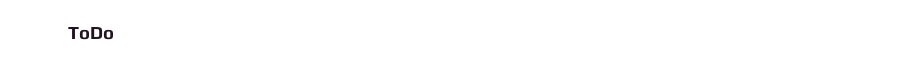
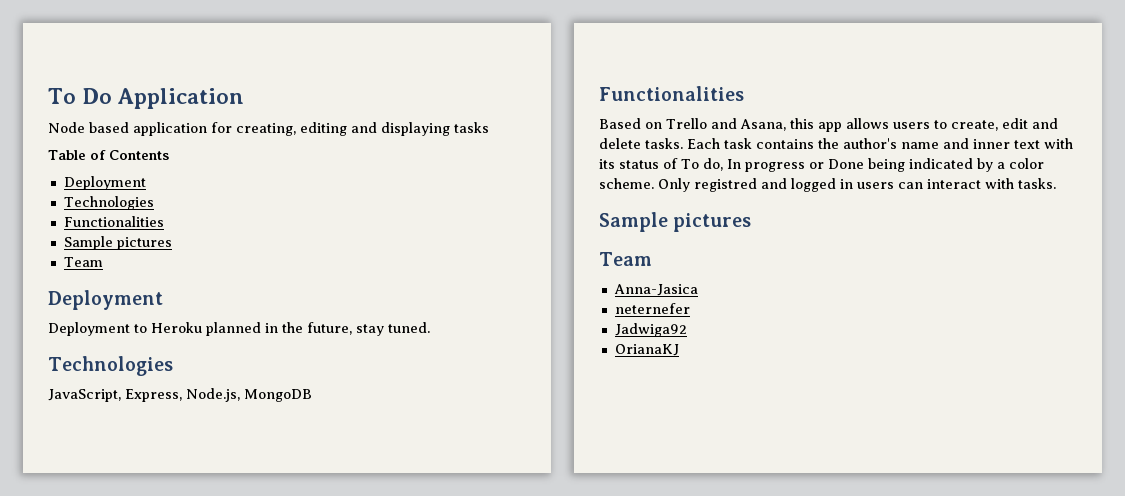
[68,27,114,40] ToDo -> [48,88,245,109] [48,122,489,136] [48,150,169,160] [63,176,146,190] [63,196,154,210] [63,216,164,227] [63,236,172,250] [63,257,103,267] [48,290,163,310] [48,322,430,336] [48,356,173,376] [48,388,312,402] [599,86,744,101] [599,118,1058,132] [599,138,1073,149] [599,158,1044,172] [599,178,1056,192] [599,212,752,232] [599,252,652,266] [613,284,698,296] [614,303,690,314] [614,323,687,337] [614,344,679,356] To Do Application // Node based application for creating, editing and displaying tasks // Table of Contents // Deployment // Technologies // Functionalities // Sample pictures // Team // Deployment // Deployment to Heroku planned in the future, stay tuned. // Technologies // JavaScript, Express, Node.js, MongoDB // Functionalities // Based on Trello and Asana, this app allows users to create, edit and delete tasks. Each task contains the author's name and inner text with its status of To do, In progress or Done being indicated by a color scheme. Only registred and logged in users can interact with tasks. // Sample pictures // Team // Anna-Jasica // neternefer // Jadwiga92 // OrianaKJ

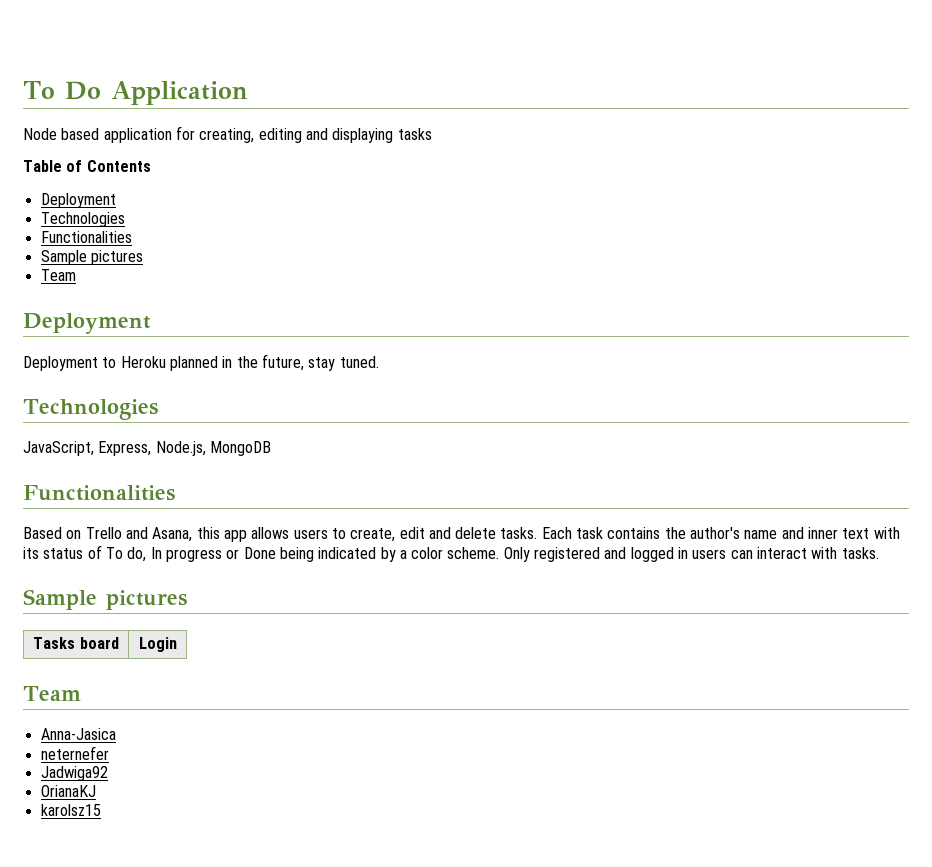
[694,178,757,192] registred -> [534,547,601,562] registered
(752, 222) none -> [33,637,119,649] [138,637,177,652] // Tasks board | Login
(679, 350) none -> [40,804,101,816] // karolsz15

